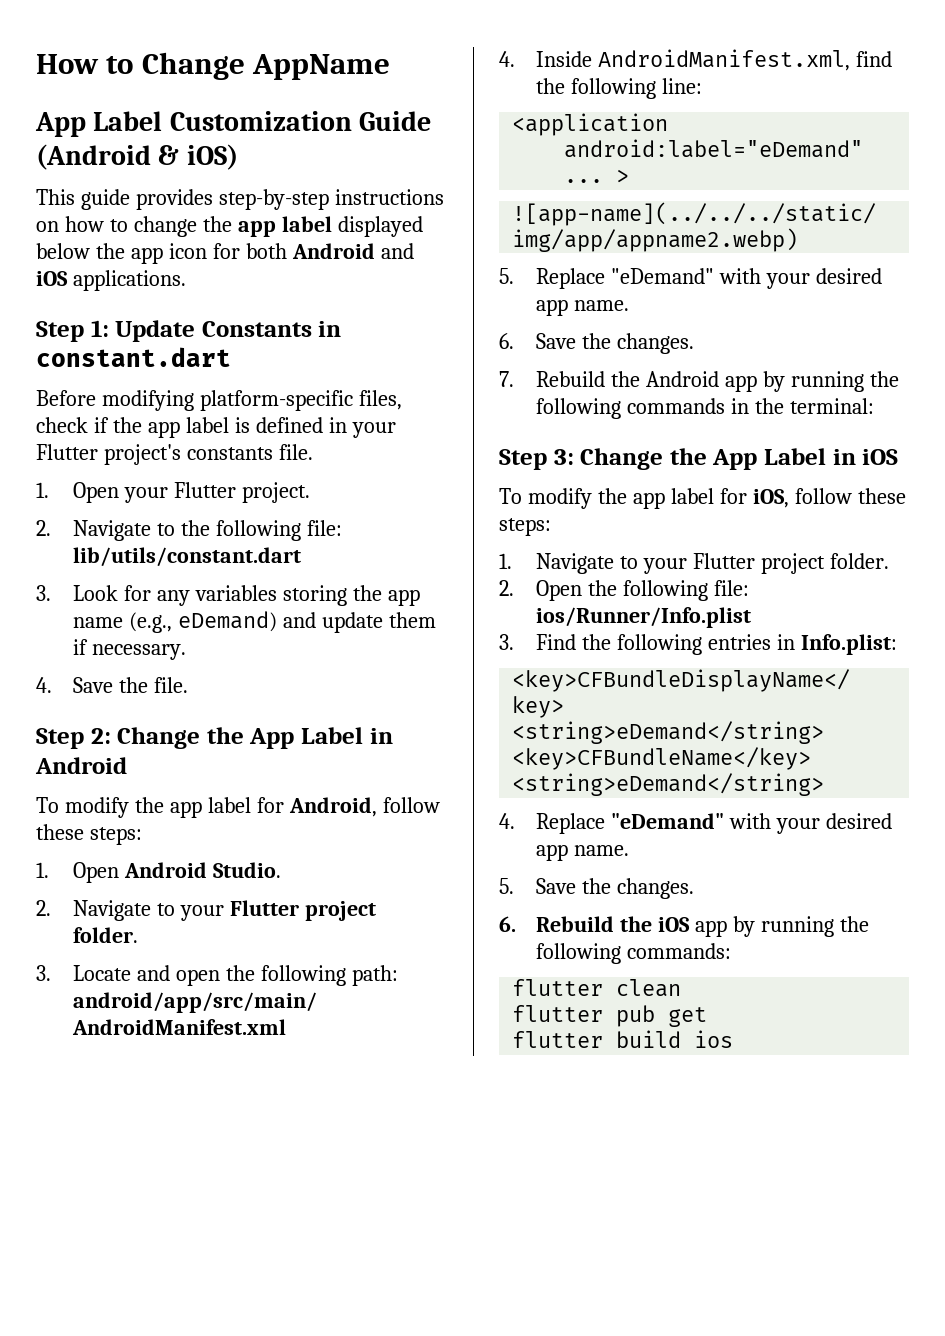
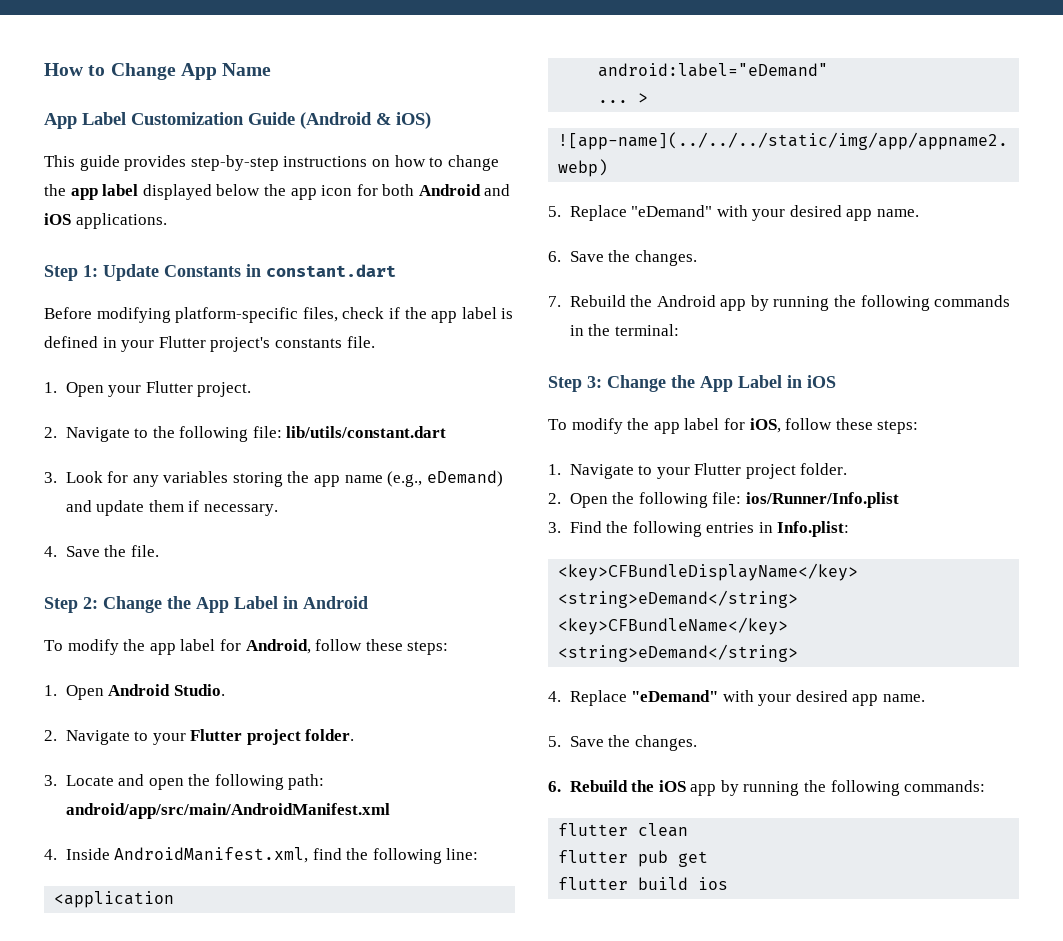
[252,54,391,80] AppName -> [180,63,272,80] App Name

